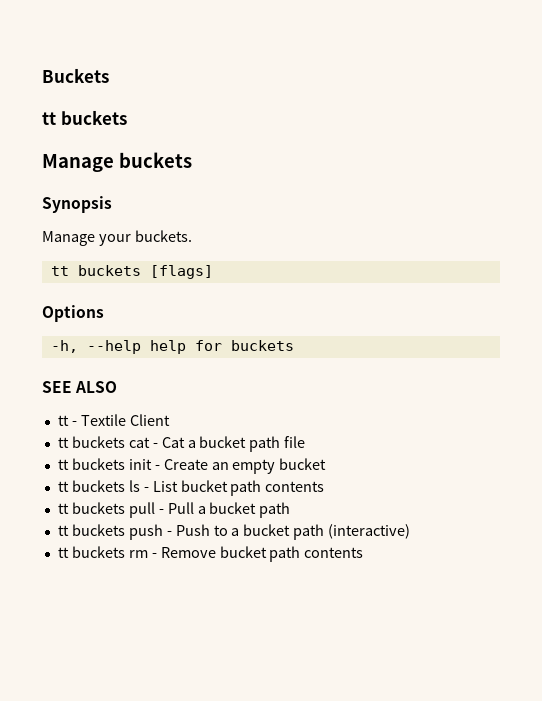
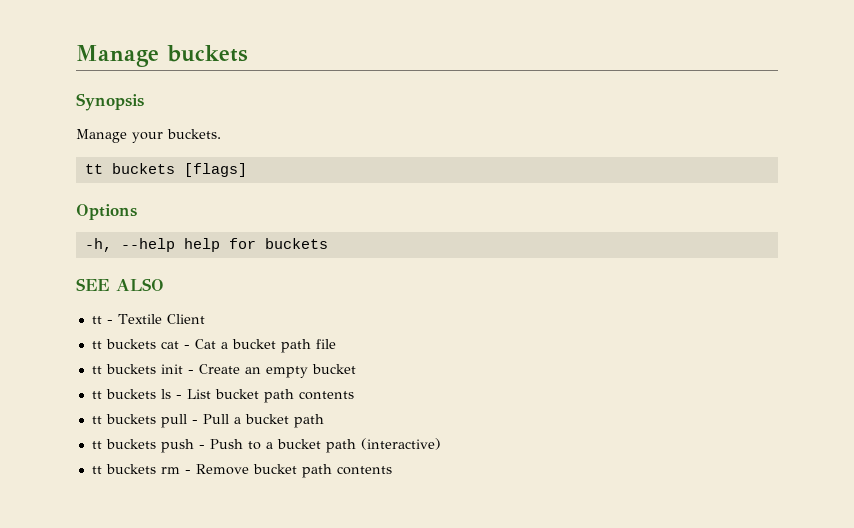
[42,68,109,83] [42,110,127,125] Buckets // tt buckets // -> (76, 56) none

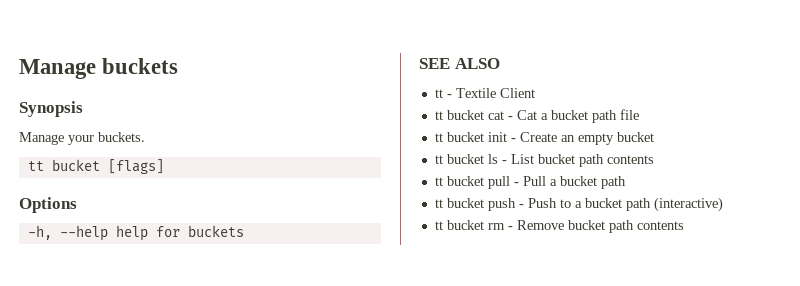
[111,163,175,174] buckets -> [51,159,100,171] bucket
[105,339,156,349] buckets -> [446,110,484,120] bucket
[105,364,156,374] buckets -> [446,132,484,142] bucket
[105,389,156,399] buckets -> [446,154,484,164] bucket
[105,414,156,424] buckets -> [446,176,484,186] bucket
[105,439,156,449] buckets -> [446,198,484,208] bucket
[105,464,156,474] buckets -> [446,220,484,230] bucket

